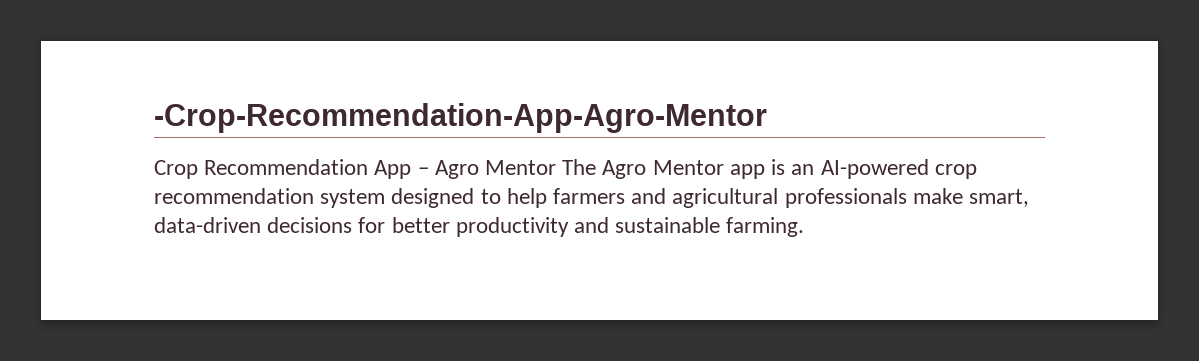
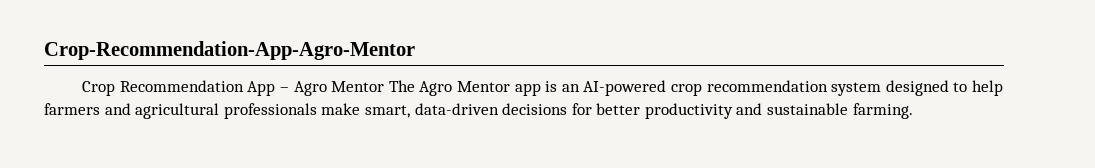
[154,103,767,133] -Crop-Recommendation-App-Agro-Mentor -> [44,41,415,60] Crop-Recommendation-App-Agro-Mentor

